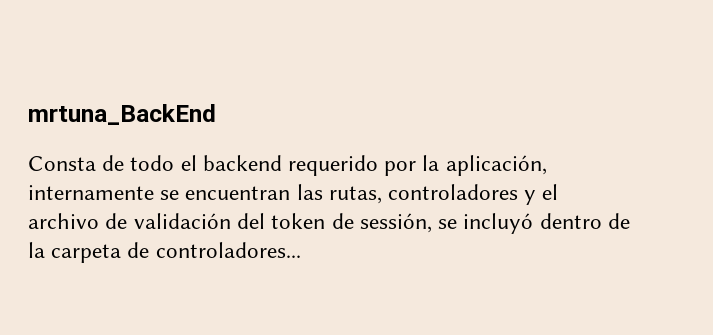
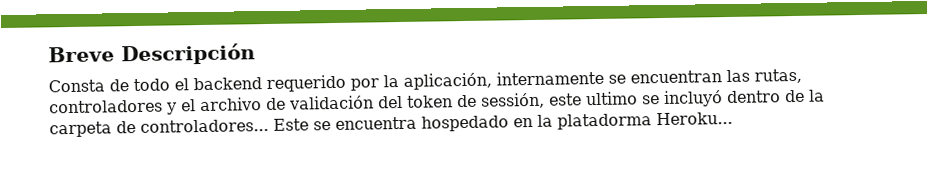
[28,104,216,125] mrtuna_BackEnd -> [48,43,256,66] Breve Descripción
(432, 223) none -> [548,91,638,106] este ultimo
(301, 250) none -> [273,111,733,132] Este se encuentra hospedado en la platadorma Heroku...

